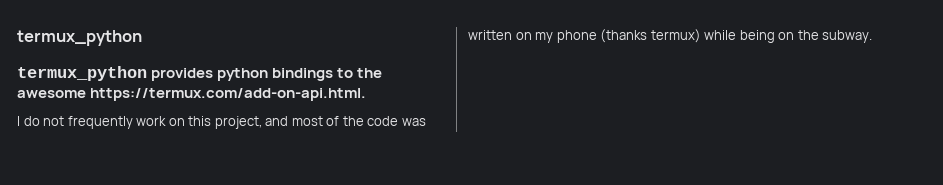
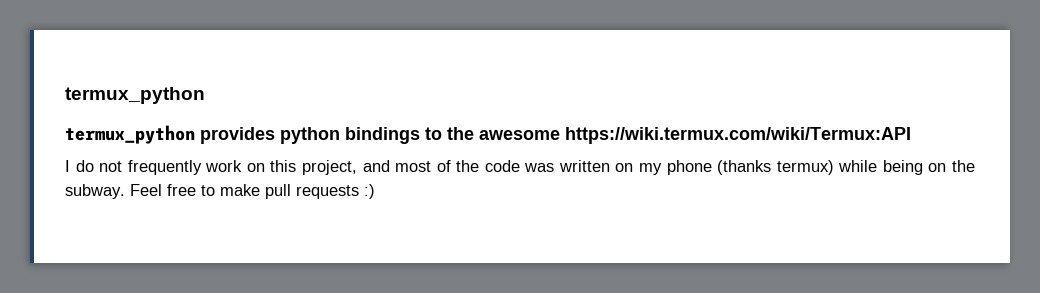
[90,88,367,101] https://termux.com/add-on-api.html. -> [565,127,911,144] https://wiki.termux.com/wiki/Termux:API
(873, 36) none -> [130,184,375,199] Feel free to make pull requests :)

